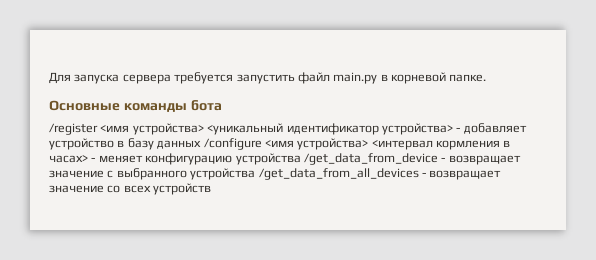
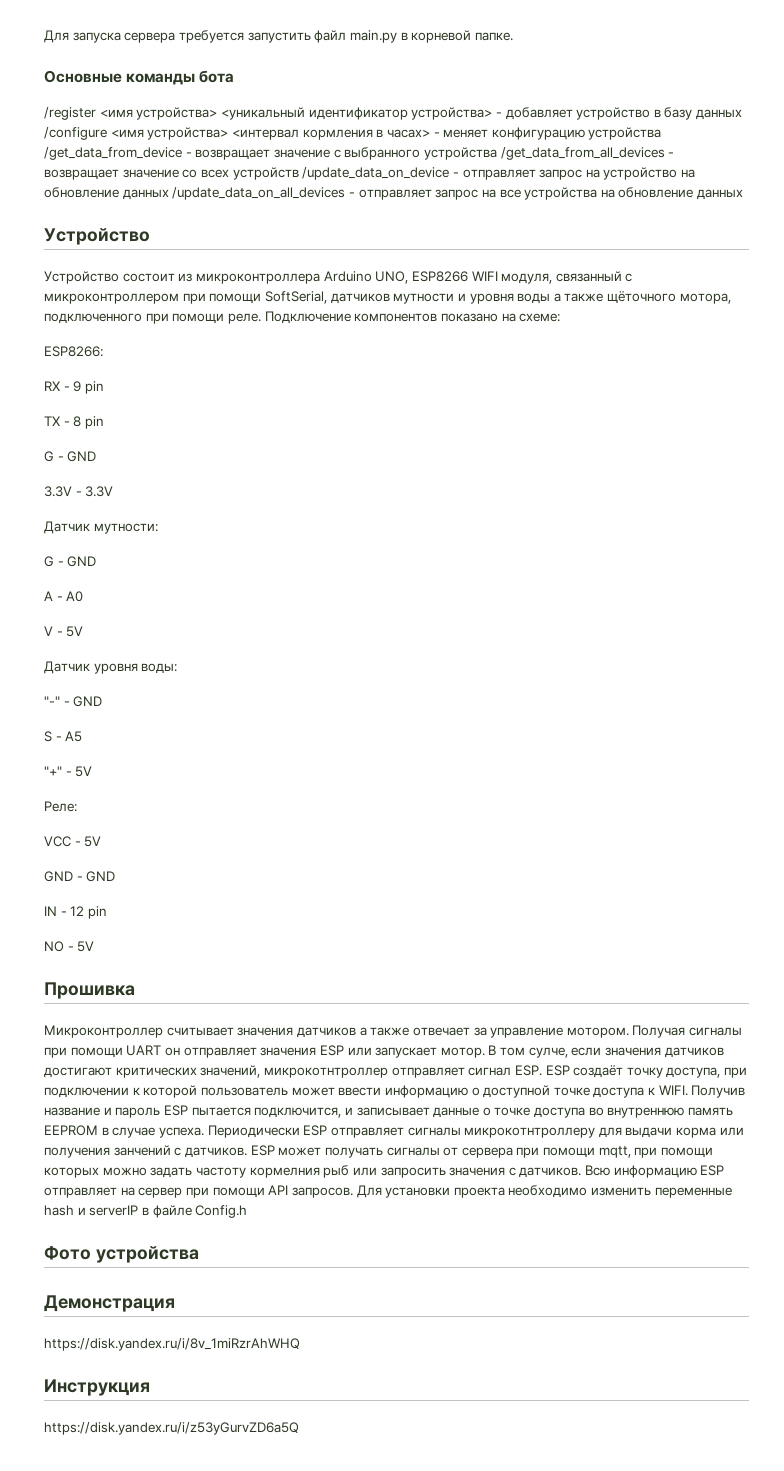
(212, 189) none -> [302,167,696,180] [44,187,744,200] [44,228,150,245] [44,271,633,284] [44,291,731,304] [44,311,561,324] [44,346,103,357] [44,381,104,394] [44,416,104,429] [44,451,97,462] [44,486,114,497] [44,521,158,534] [44,556,97,567] [44,591,84,602] [44,626,84,637] [44,661,178,674] [44,696,103,707] [44,731,83,742] [44,766,93,777] [44,801,77,812] [44,836,102,847] [44,871,116,882] [44,906,107,919] [44,941,95,952] [44,982,135,999] [44,1025,743,1038] [44,1045,724,1058] [44,1065,748,1078] [44,1085,746,1098] [44,1105,734,1118] [44,1125,744,1138] [44,1145,714,1158] [44,1165,725,1178] [44,1185,732,1198] [44,1205,248,1218] [44,1246,199,1263] [44,1295,175,1312] [44,1338,300,1351] [44,1379,150,1396] [44,1422,299,1435] /update_data_on_device - отправляет запрос на устройство на обновление данных /update_data_on_all_devices - отправляет запрос на все устройства на обновление данных // Устройство // Устройство состоит из микроконтроллера Arduino UNO, ESP8266 WIFI модуля, связанный с микроконтроллером при помощи SoftSerial, датчиков мутности и уровня воды а также щёточного мотора, подключенного при помощи реле. Подключение компонентов показано на схеме: // ESP8266: // RX - 9 pin // TX - 8 pin // G - GND // 3.3V - 3.3V // Датчик мутности: // G - GND // A - A0 // V - 5V // Датчик уровня воды: // "-" - GND // S - A5 // "+" - 5V // Реле: // VCC - 5V // GND - GND // IN - 12 pin // NO - 5V // Прошивка // Микроконтроллер считывает значения датчиков а также отвечает за управление мотором. Получая сигналы при помощи UART он отправляет значения ESP или запускает мотор. В том сулче, если значения датчиков достигают критических значений, микрокотнтроллер отправляет сигнал ESP. ESP создаёт точку доступа, при подключении к которой пользователь может ввести информацию о доступной точке доступа к WIFI. Получив название и пароль ESP пытается подключится, и записывает данные о точке доступа во внутреннюю память EEPROM в случае успеха. Периодически ESP отправляет сигналы микрокотнтроллеру для выдачи корма или получения занчений с датчиков. ESP может получать сигналы от сервера при помощи mqtt, при помощи которых можно задать частоту кормелния рыб или запросить значения с датчиков. Всю информацию ESP отправляет на сервер при помощи API запросов. Для установки проекта необходимо изменить переменные hash и serverIP в файле Config.h // Фото устройства // Демонстрация // https://disk.yandex.ru/i/8v_1miRzrAhWHQ // Инструкция // https://disk.yandex.ru/i/z53yGurvZD6a5Q

